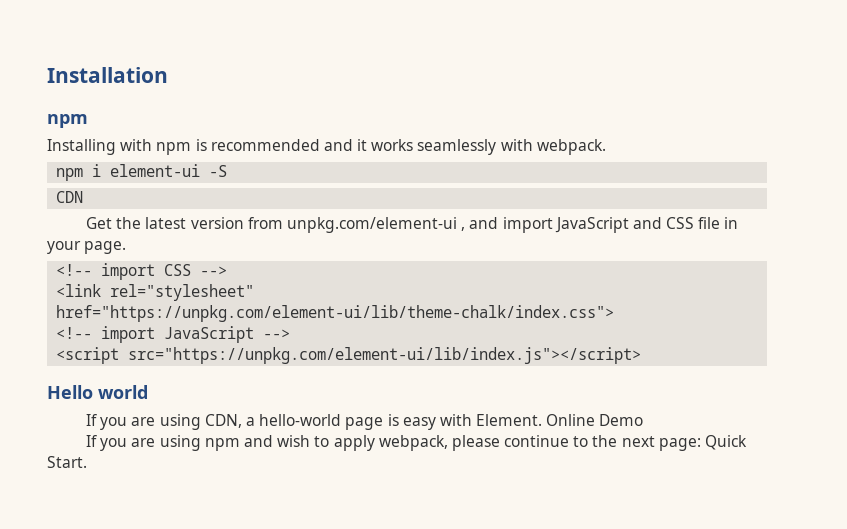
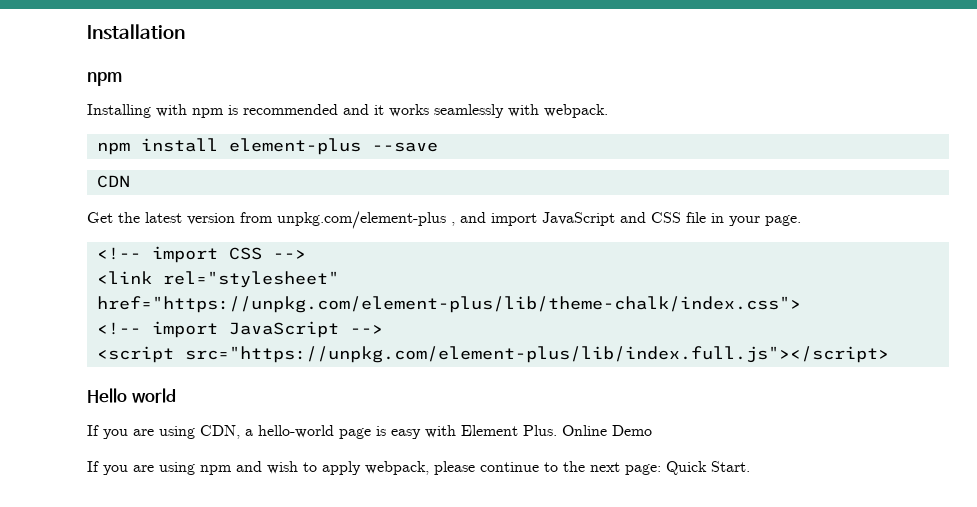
[92,164,228,177] i element-ui -S -> [140,138,438,155] install element-plus --save
[286,217,457,233] unpkg.com/element-ui -> [277,211,446,229] unpkg.com/element-plus
[56,305,615,322] href="https://unpkg.com/element-ui/lib/theme-chalk/index.css"> -> [96,296,801,313] href="https://unpkg.com/element-plus/lib/theme-chalk/index.css">
[128,347,642,364] src="https://unpkg.com/element-ui/lib/index.js"></script> -> [184,346,889,363] src="https://unpkg.com/element-plus/lib/index.full.js"></script>
[476,414,543,426] Element. -> [461,425,557,436] Element Plus.

